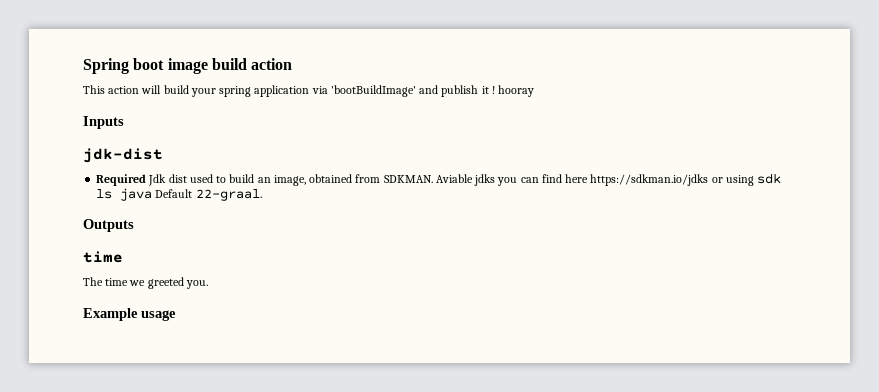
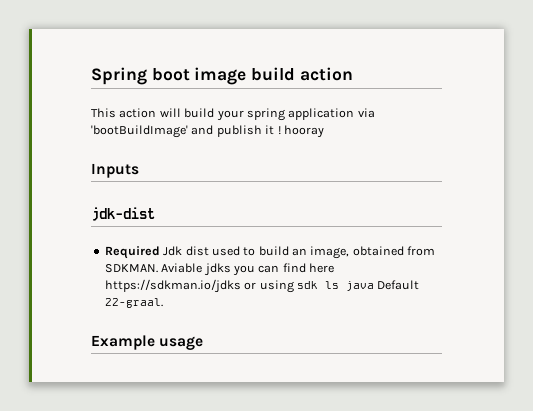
[83,219,134,232] [83,251,123,263] [83,277,208,289] // Outputs // time // The time we greeted you. -> (163, 303) none

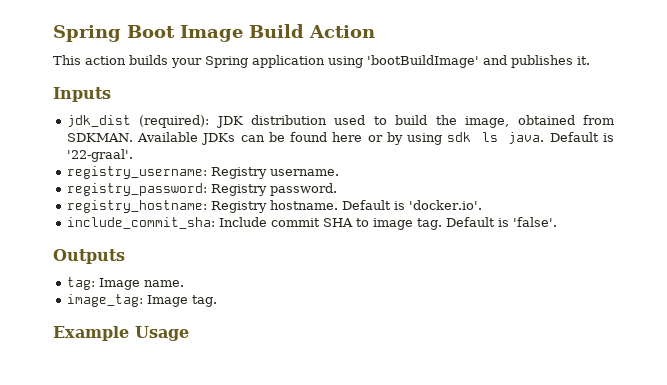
[91,67,353,85] [91,108,375,121] [91,125,324,138] [91,163,139,178] [91,207,155,221] [104,246,209,259] Spring boot image build action // This action will build your spring application via 'bootBuildImage' and publish it ! hooray // Inputs // jdk-dist // Required Jdk dist -> [53,24,375,42] [53,55,590,68] [53,87,111,102] [66,115,328,128] Spring Boot Image Build Action // This action builds your Spring application using 'bootBuildImage' and publishes it. // Inputs // jdk_dist (required): JDK distribution
[292,248,307,256] an -> [435,115,457,125] the
[161,263,334,276] [104,279,420,293] [104,298,163,308] Aviable jdks you can find here https://sdkman.io/jdks or using sdk ls java Default 22-graal. -> [137,132,614,145] [66,149,133,162] [66,166,339,179] [66,183,337,196] [66,200,482,213] [66,217,557,230] [53,249,125,264] [66,277,184,290] [66,294,217,307] Available JDKs can be found here or by using sdk ls java. Default is '22-graal'. // registry_username: Registry username. // registry_password: Registry password. // registry_hostname: Registry hostname. Default is 'docker.io'. // include_commit_sha: Include commit SHA to image tag. Default is 'false'. // Outputs // tag: Image name. // image_tag: Image tag.
[159,336,204,350] usage -> [135,326,189,341] Usage

